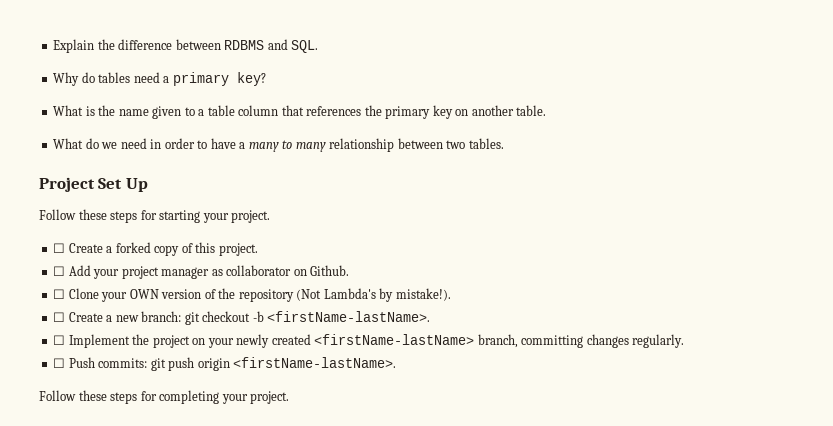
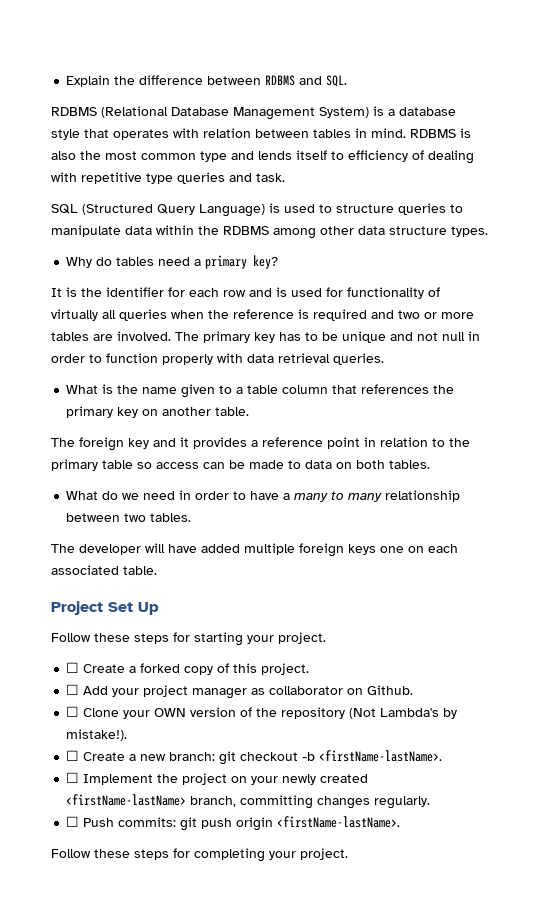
(319, 46) none -> [51,106,456,120] [51,128,471,140] [51,150,474,164] [51,172,285,184] [51,203,463,217] [51,225,488,239] // RDBMS (Relational Database Management System) is a database style that operates with relation between tables in mind. RDBMS is also the most common type and lends itself to efficiency of dealing with repetitive type queries and task. // SQL (Structured Query Language) is used to structure queries to manipulate data within the RDBMS among other data structure types.
(266, 79) none -> [51,287,440,299] [51,309,474,321] [51,331,480,343] [51,353,384,365] // It is the identifier for each row and is used for functionality of virtually all queries when the reference is required and two or more tables are involved. The primary key has to be unique and not null in order to function properly with data retrieval queries.
(547, 110) none -> [51,437,470,451] [51,459,430,471] // The foreign key and it provides a reference point in relation to the primary table so access can be made to data on both tables.
(504, 143) none -> [51,543,458,557] [51,565,157,575] // The developer will have added multiple foreign keys one on each associated table.

